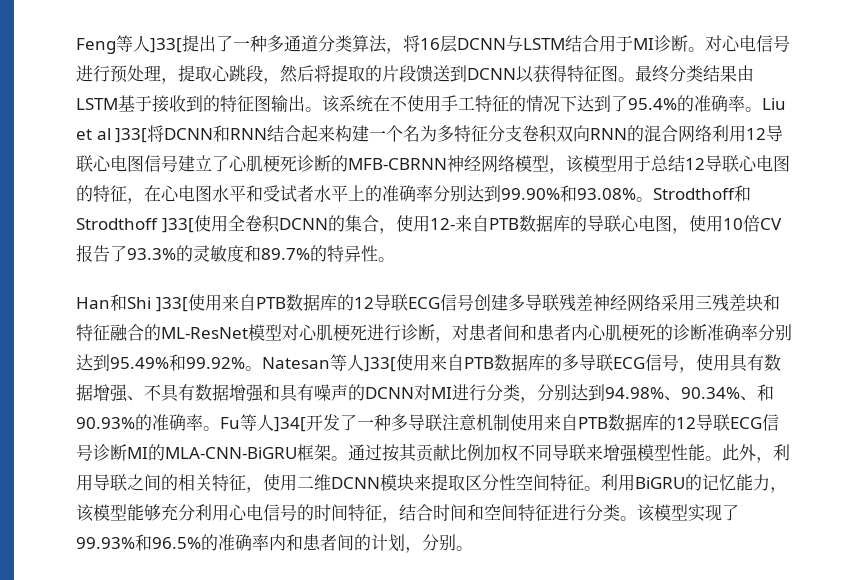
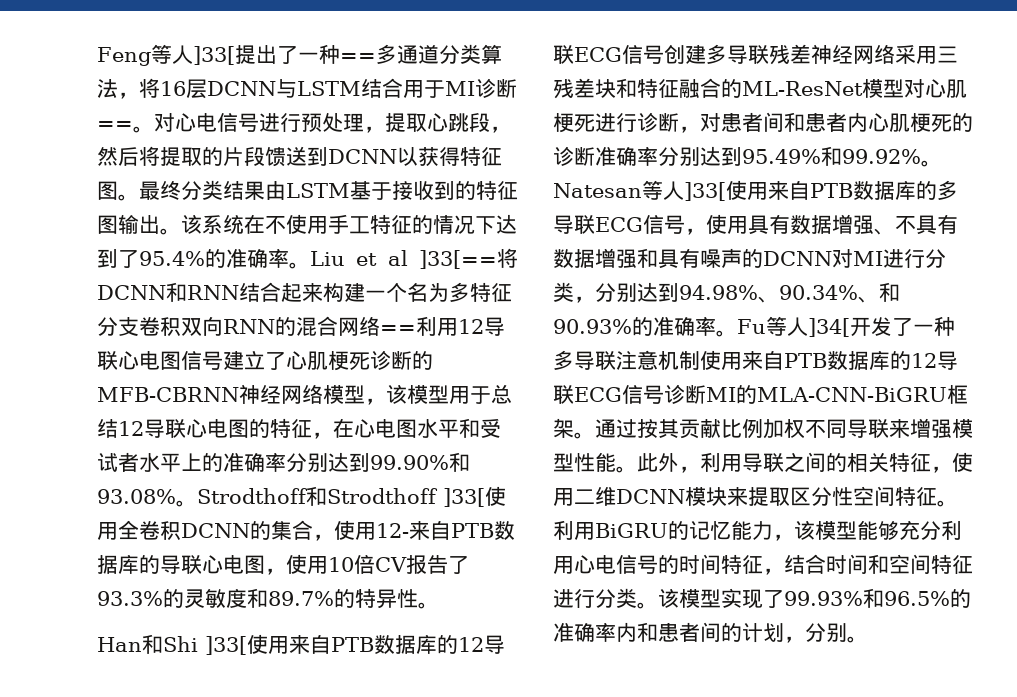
(267, 43) none -> [339,53,376,62] ==
(688, 43) none -> [97,121,133,130] ==
[115,128,148,143] ]33[ -> [418,250,497,269] ]33[==
(713, 133) none -> [380,325,416,334] ==

